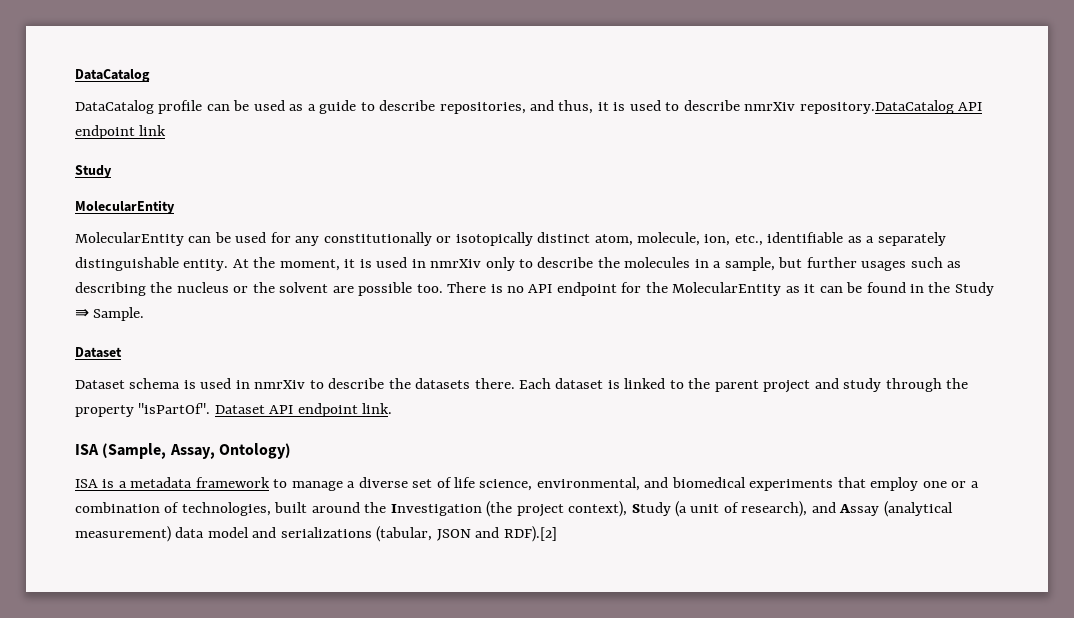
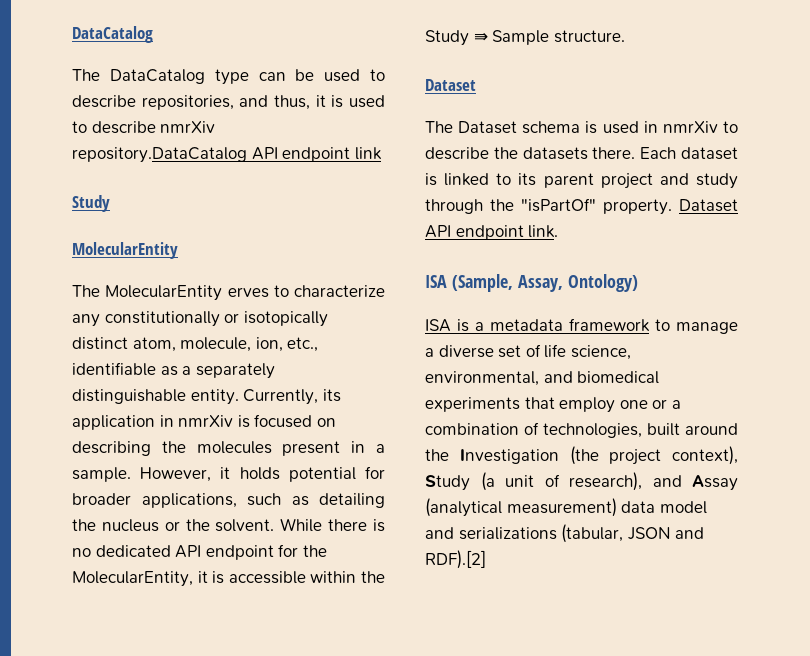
[75,100,357,114] DataCatalog profile can be used as a guide -> [72,69,361,85] The DataCatalog type can be used
[75,232,291,246] MolecularEntity can be used for -> [72,285,385,301] The MolecularEntity erves to characterize
[232,257,594,271] At the moment, it is used in nmrXiv only to describe -> [243,389,341,405] [72,414,336,430] [72,441,151,456] Currently, its application in nmrXiv is focused on describing
(691, 262) none -> [282,441,341,456] present
[724,257,907,271] sample, but further usages -> [72,466,385,482] [72,493,237,508] sample. However, it holds potential for broader applications,
[75,282,146,296] describing -> [319,493,385,508] detailing
[279,282,487,296] solvent are possible too. There -> [215,518,368,532] solvent. While there
(525, 289) none -> [95,545,171,557] dedicated
[672,282,925,296] MolecularEntity as it can be found in -> [72,571,357,587] MolecularEntity, it is accessible within
[93,307,145,321] Sample. -> [492,30,625,45] Sample structure.
(122, 352) none -> [425,121,453,133] The
[688,378,711,389] the -> [518,173,537,186] its
[75,403,211,417] property "isPartOf". -> [521,198,672,215] "isPartOf" property.

